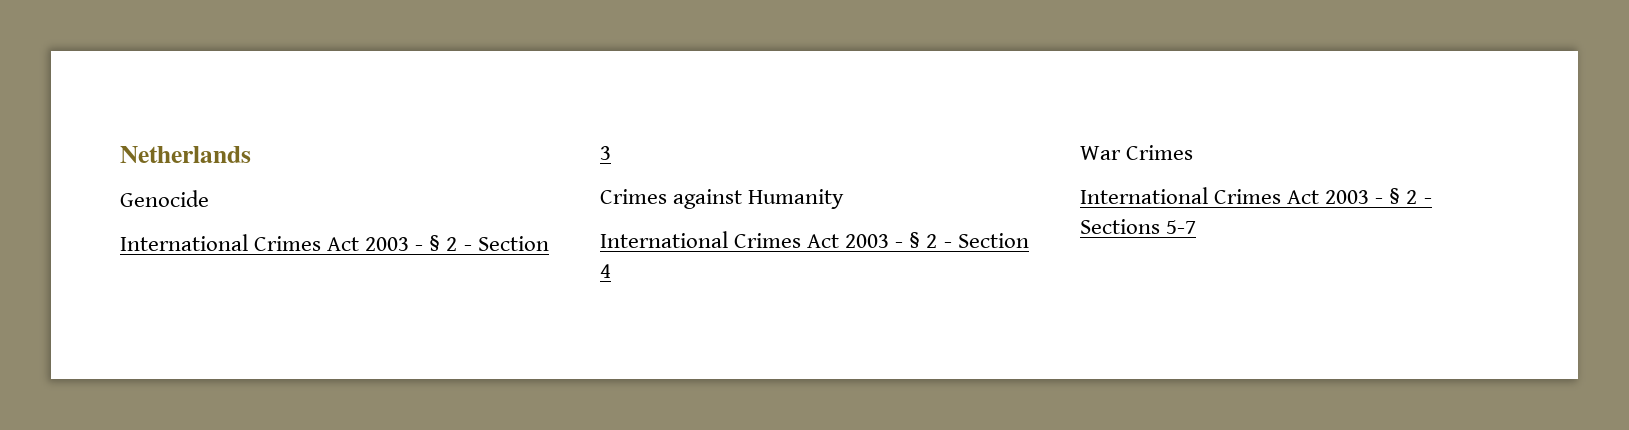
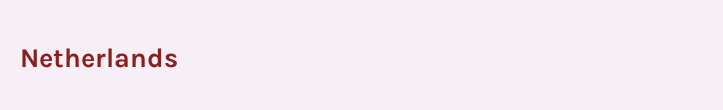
[120,190,209,207] [120,234,549,251] [600,146,611,160] [600,189,845,209] [600,231,1029,248] [600,264,611,278] [1080,145,1194,160] [1080,187,1432,204] [1080,219,1197,234] // Genocide // International Crimes Act 2003 - § 2 - Section 3 // Crimes against Humanity // International Crimes Act 2003 - § 2 - Section 4 // War Crimes // International Crimes Act 2003 - § 2 - Sections 5-7 -> (178, 58) none

